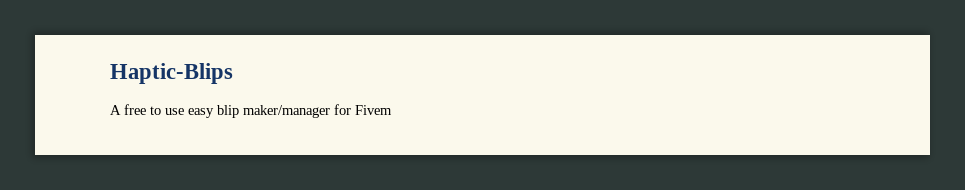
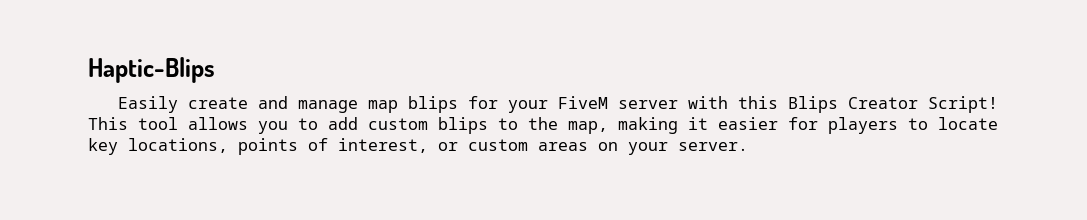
[110,104,392,118] A free to use easy blip maker/manager for Fivem -> [118,96,999,113] [88,117,998,134] [88,138,748,155] Easily create and manage map blips for your FiveM server with this Blips Creator Script! This tool allows you to add custom blips to the map, making it easier for players to locate key locations, points of interest, or custom areas on your server.

